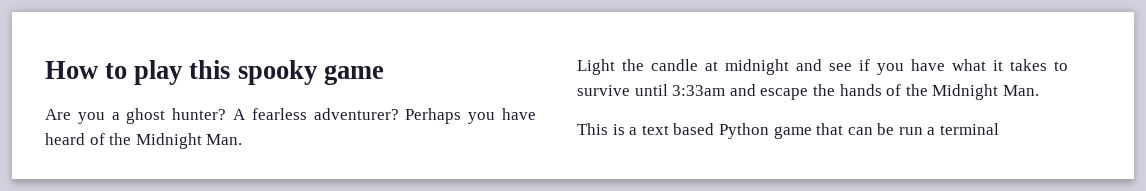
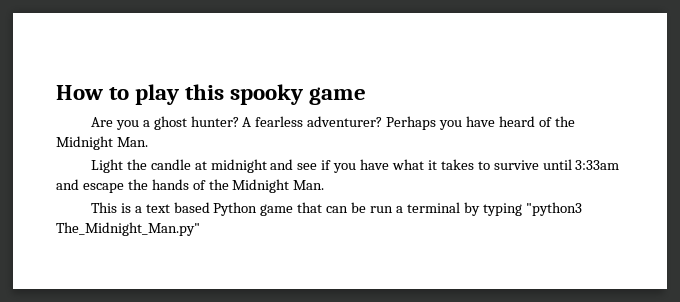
(1000, 129) none -> [463,202,582,216] [56,222,200,236] by typing "python3 The_Midnight_Man.py"

